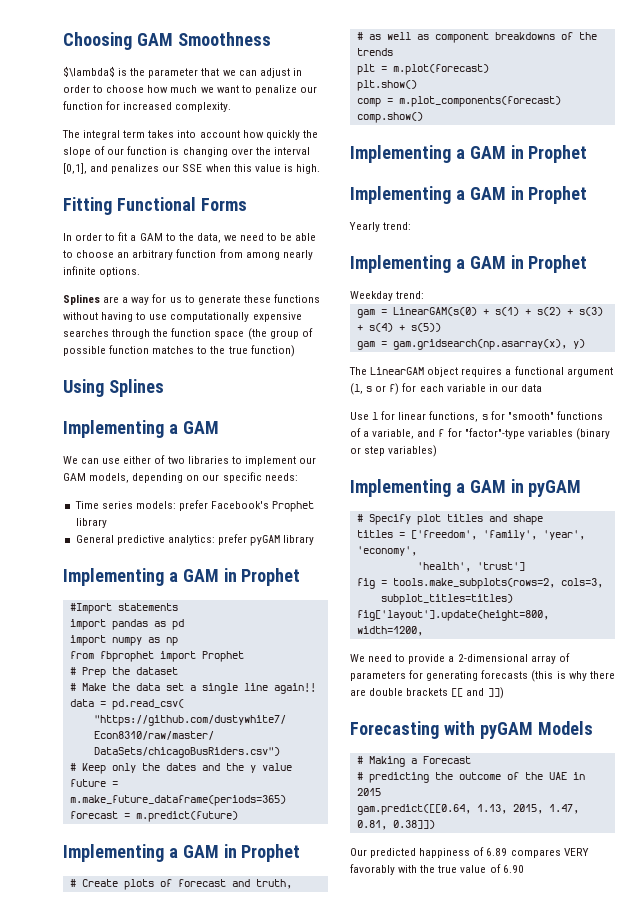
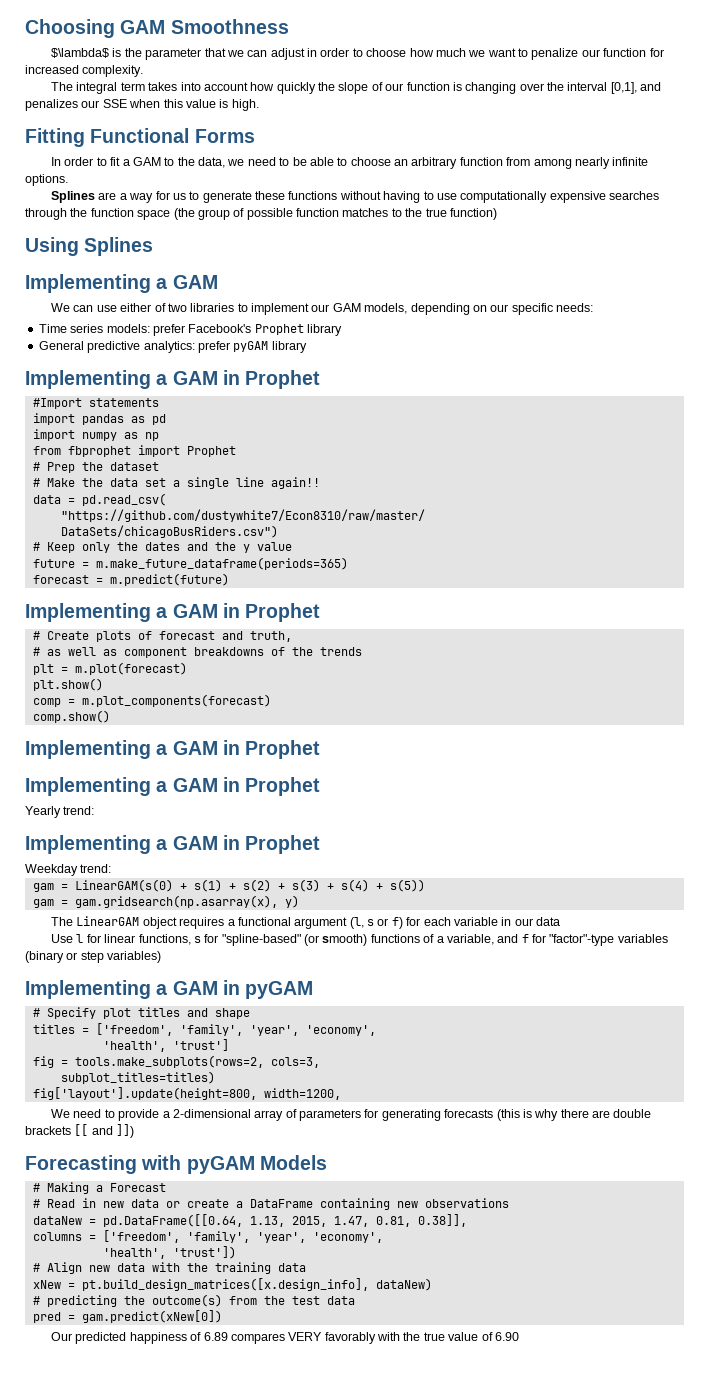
[507,412,554,420] "smooth" -> [221,934,368,946] "spline-based" (or smooth)
[368,772,585,783] [356,788,381,796] [356,804,579,815] [356,820,435,830] predicting the outcome of the UAE in 2015 // gam.predict([[0.64, 1.13, 2015, 1.47, 0.81, 0.38]]) -> [46,1198,509,1210] [32,1214,467,1227] [32,1230,383,1243] [102,1246,236,1259] [32,1262,306,1274] [32,1278,432,1291] [32,1294,355,1307] [32,1310,222,1323] Read in new data or create a DataFrame containing new observations // dataNew = pd.DataFrame([[0.64, 1.13, 2015, 1.47, 0.81, 0.38]], // columns = ['freedom', 'family', 'year', 'economy', // 'health', 'trust']) // # Align new data with the training data // xNew = pt.build_design_matrices([x.design_info], dataNew) // # predicting the outcome(s) from the test data // pred = gam.predict(xNew[0])

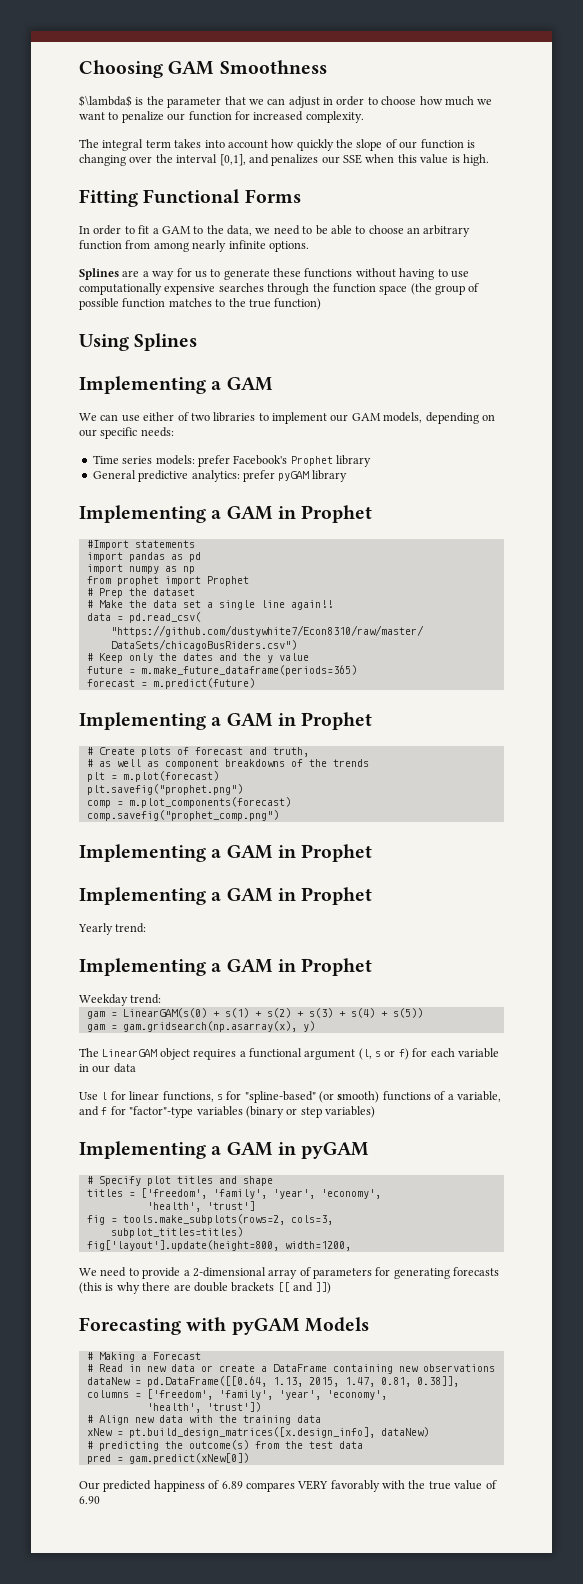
[67,446,131,457] fbprophet -> [116,576,159,586] prophet
[32,678,103,691] plt.show() -> [86,784,243,795] plt.savefig("prophet.png")
[32,710,110,723] comp.show() -> [86,810,279,821] comp.savefig("prophet_comp.png")

